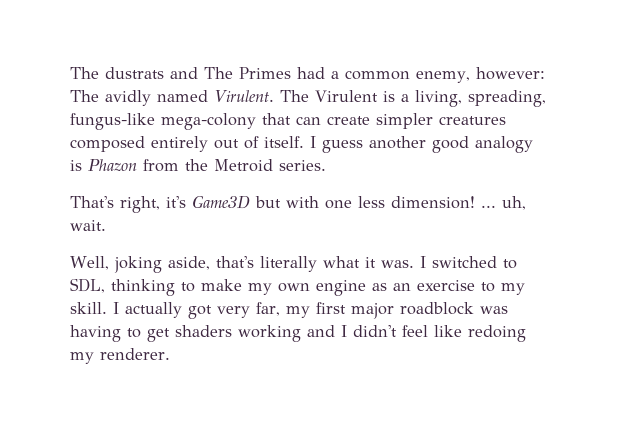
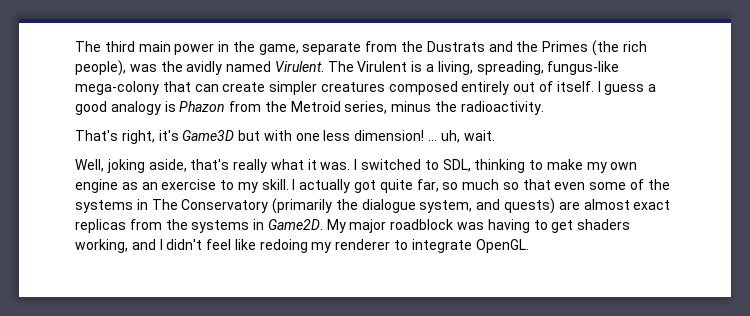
[70,67,545,83] [70,90,99,102] The dustrats and The Primes had a common enemy, however: The -> [75,40,647,56] [75,60,183,76] The third main power in the game, separate from the Dustrats and the Primes (the rich people), was the
[369,136,426,149] another -> [648,84,657,92] a
[279,160,326,171] series. -> [344,101,544,115] series, minus the radioactivity.
[259,256,317,272] literally -> [233,159,268,173] really
[217,302,346,318] very far, my first -> [379,179,670,193] [75,198,671,214] [75,219,346,233] quite far, so much so that even some of the systems in The Conservatory (primarily the dialogue system, and quests) are almost exact replicas from the systems in Game2D. My
[238,325,301,342] working -> [75,239,128,253] working,
[100,348,170,360] renderer. -> [335,239,529,253] renderer to integrate OpenGL.

